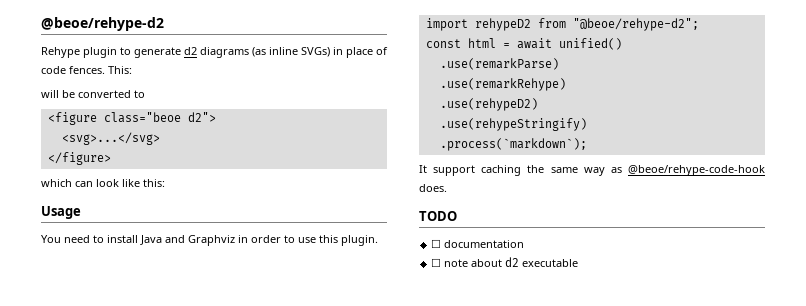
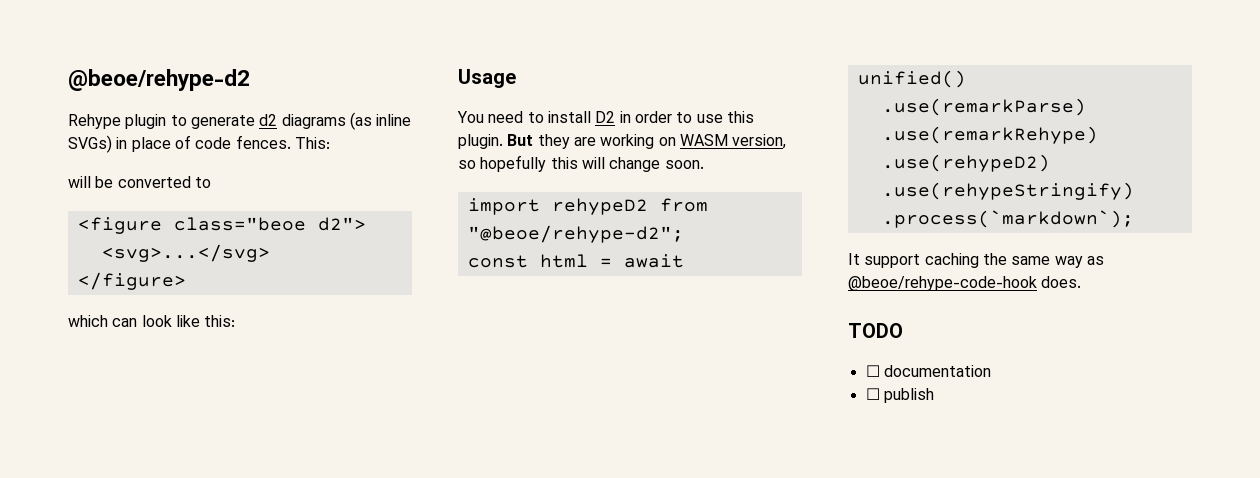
[140,235,235,246] Java and Graphviz -> [595,111,616,123] D2
(378, 240) none -> [507,134,787,149] [458,155,704,172] But they are working on WASM version, so hopefully this will change soon.
[444,257,579,267] note about d2 executable -> [883,388,934,403] publish

